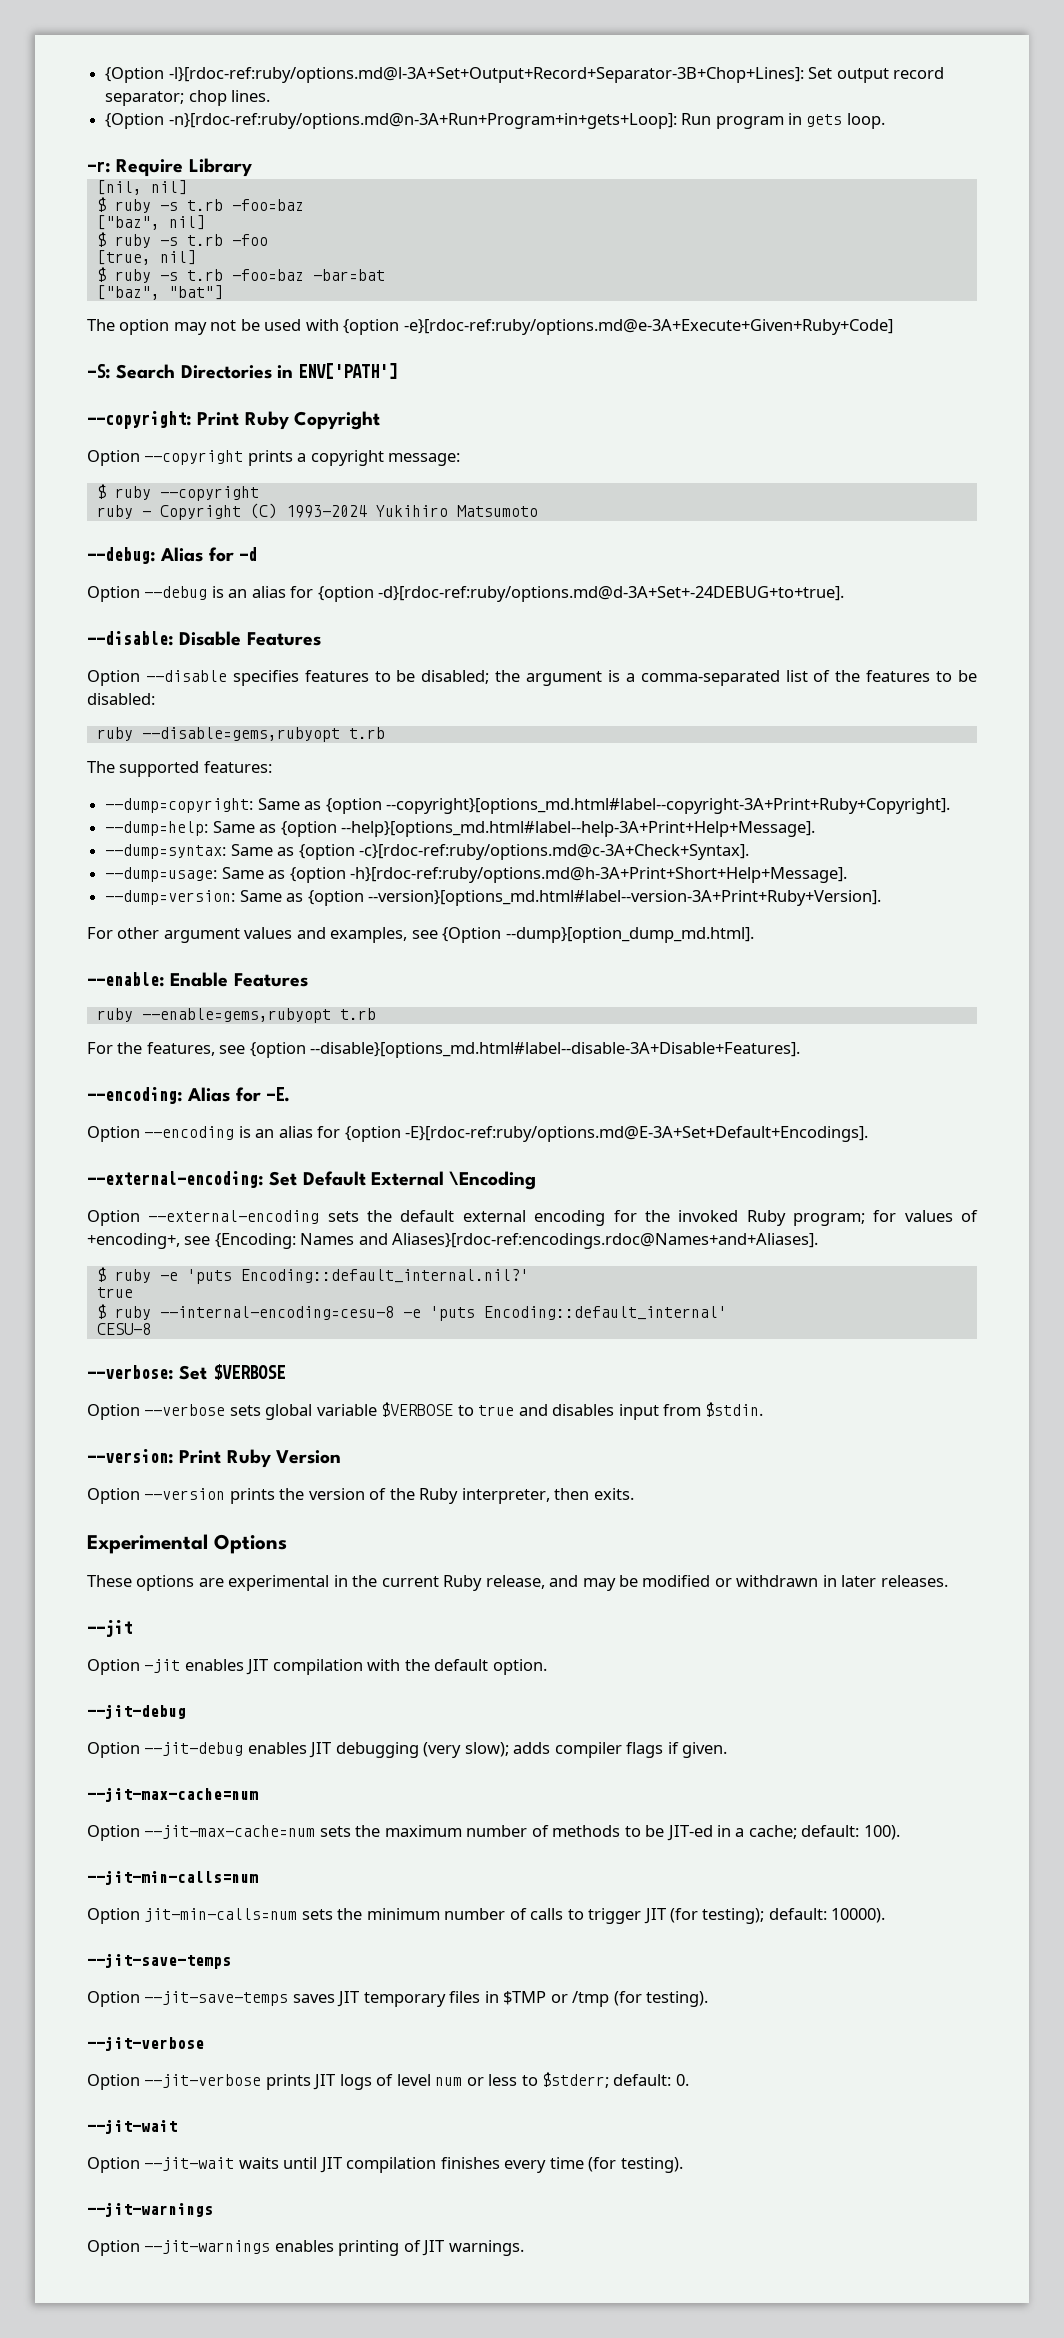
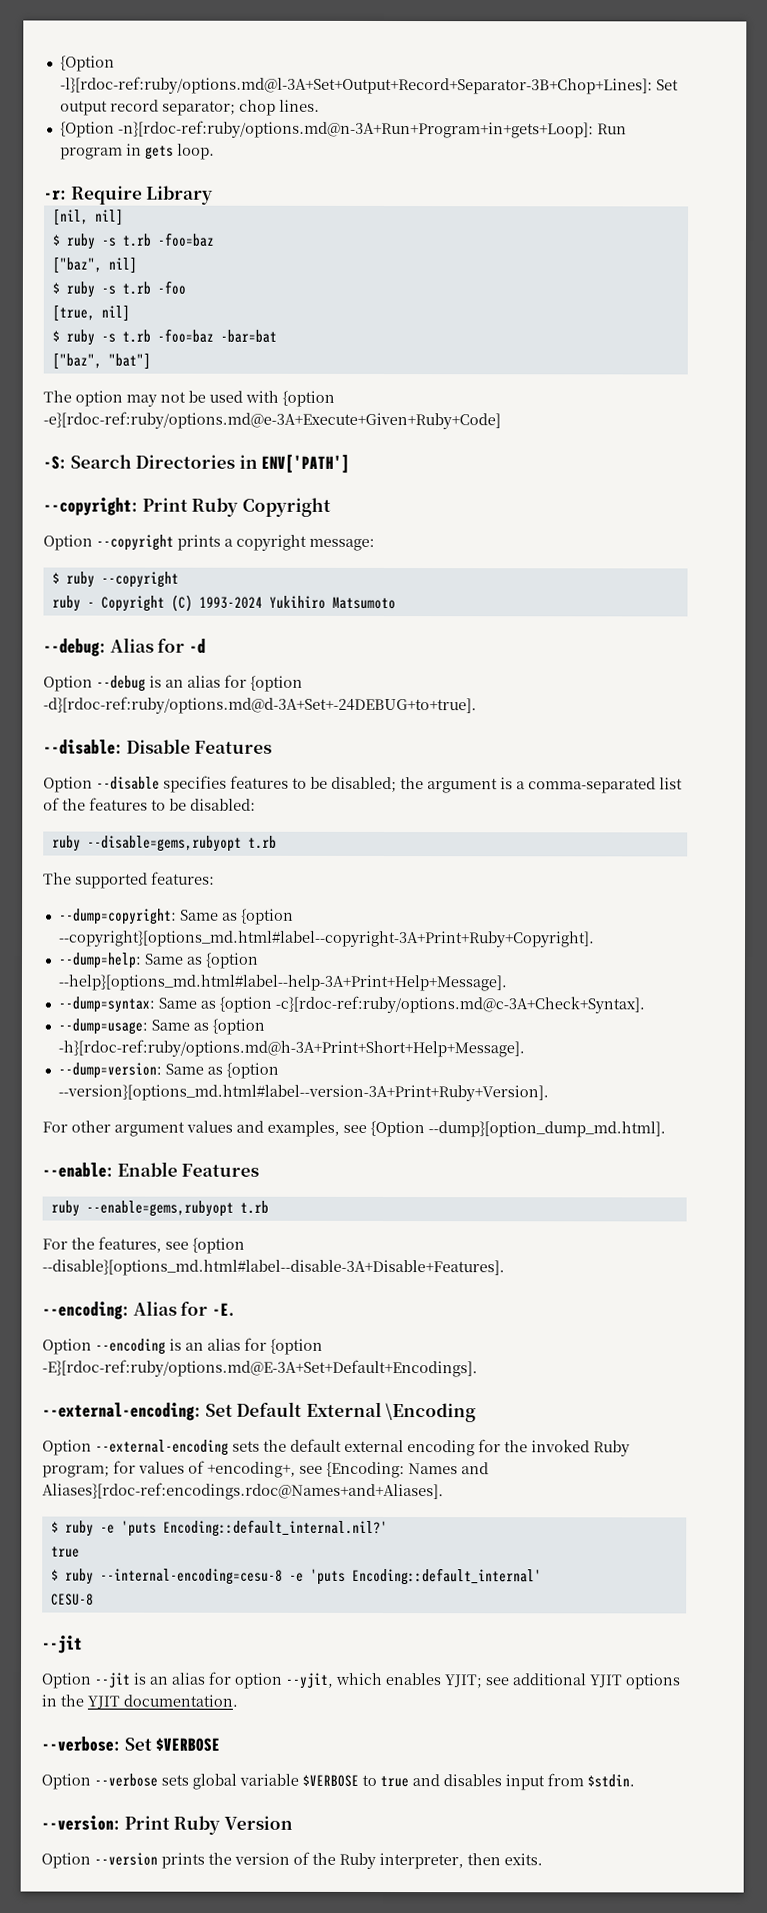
(151, 1329) none -> [42,1635,83,1654] [41,1671,680,1690] [41,1694,238,1709] // --jit // Option --jit is an alias for option --yjit, which enables YJIT; see additional YJIT options in the YJIT documentation.
[87,1534,287,1554] [87,1575,948,1591] [87,1620,132,1637] [87,1659,547,1675] [87,1704,186,1719] [87,1742,728,1758] [87,1787,258,1802] [87,1825,900,1841] [87,1870,258,1885] [87,1908,886,1924] [87,1953,231,1969] [87,1991,709,2007] [87,2036,204,2051] [87,2072,689,2090] [87,2119,177,2134] [87,2157,683,2173] [87,2202,213,2217] [87,2240,524,2256] // Experimental Options // These options are experimental in the current Ruby release, and may be modified or withdrawn in later releases. // --jit // Option -jit enables JIT compilation with the default option. // --jit-debug // Option --jit-debug enables JIT debugging (very slow); adds compiler flags if given. // --jit-max-cache=num // Option --jit-max-cache=num sets the maximum number of methods to be JIT-ed in a cache; default: 100). // --jit-min-calls=num // Option jit-min-calls=num sets the minimum number of calls to trigger JIT (for testing); default: 10000). // --jit-save-temps // Option --jit-save-temps saves JIT temporary files in $TMP or /tmp (for testing). // --jit-verbose // Option --jit-verbose prints JIT logs of level num or less to $stderr; default: 0. // --jit-wait // Option --jit-wait waits until JIT compilation finishes every time (for testing). // --jit-warnings // Option --jit-warnings enables printing of JIT warnings. -> (543, 1859) none

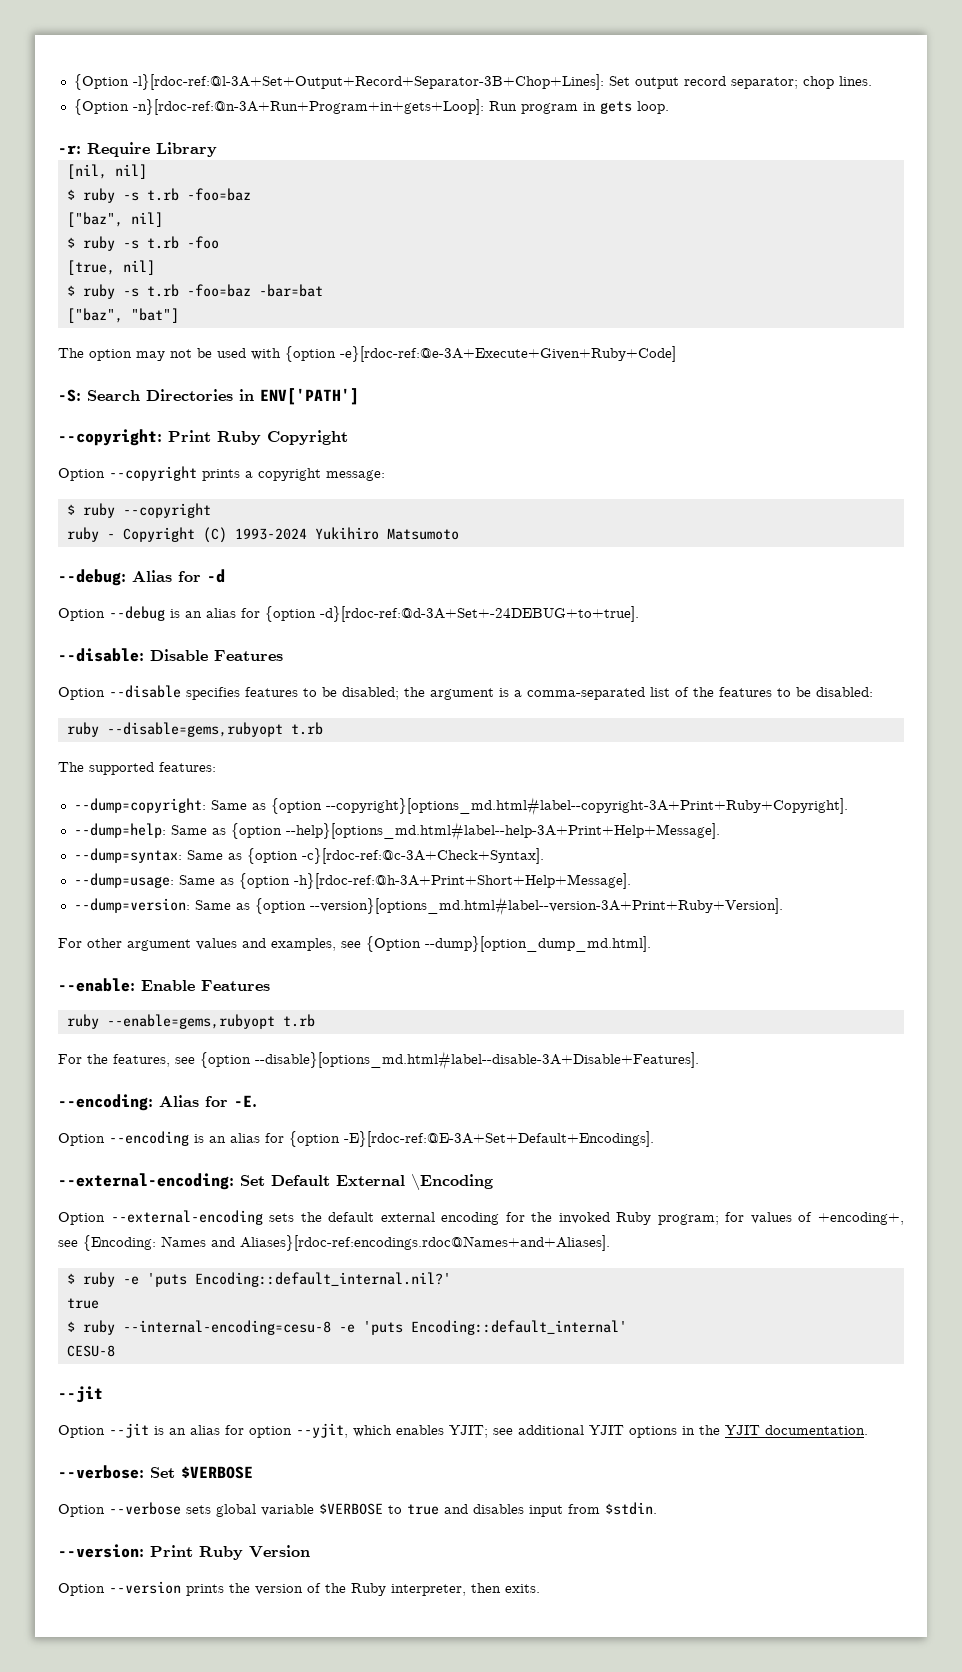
[59,55,115,72] [59,76,653,95] {Option -l}[rdoc-ref:ruby/options.md@l-3A+Set+Output+Record+Separator-3B+Chop+Lines]: -> [73,74,604,90] {Option -l}[rdoc-ref:@l-3A+Set+Output+Record+Separator-3B+Chop+Lines]:
[117,120,594,139] -n}[rdoc-ref:ruby/options.md@n-3A+Run+Program+in+gets+Loop]: -> [132,99,484,115] -n}[rdoc-ref:@n-3A+Run+Program+in+gets+Loop]:
[43,411,501,430] -e}[rdoc-ref:ruby/options.md@e-3A+Execute+Given+Ruby+Code] -> [340,346,676,362] -e}[rdoc-ref:@e-3A+Execute+Given+Ruby+Code]
[43,696,477,715] -d}[rdoc-ref:ruby/options.md@d-3A+Set+-24DEBUG+to+true]. -> [320,606,639,622] -d}[rdoc-ref:@d-3A+Set+-24DEBUG+to+true].
[274,995,645,1014] -c}[rdoc-ref:ruby/options.md@c-3A+Check+Syntax]. -> [301,848,544,864] -c}[rdoc-ref:@c-3A+Check+Syntax].
[57,1039,525,1058] -h}[rdoc-ref:ruby/options.md@h-3A+Print+Short+Help+Message]. -> [293,873,631,889] -h}[rdoc-ref:@h-3A+Print+Short+Help+Message].
[42,1359,478,1378] -E}[rdoc-ref:ruby/options.md@E-3A+Set+Default+Encodings]. -> [344,1131,654,1147] -E}[rdoc-ref:@E-3A+Set+Default+Encodings].

